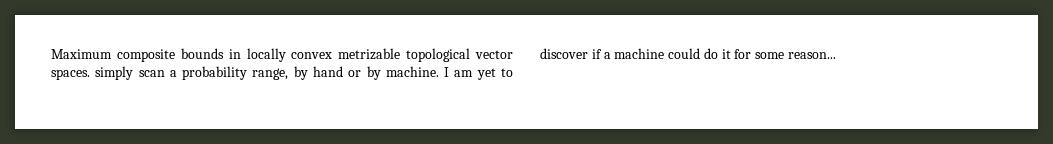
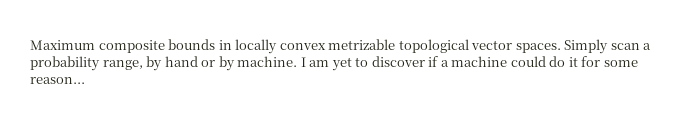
[95,66,134,80] simply -> [564,39,609,54] Simply

